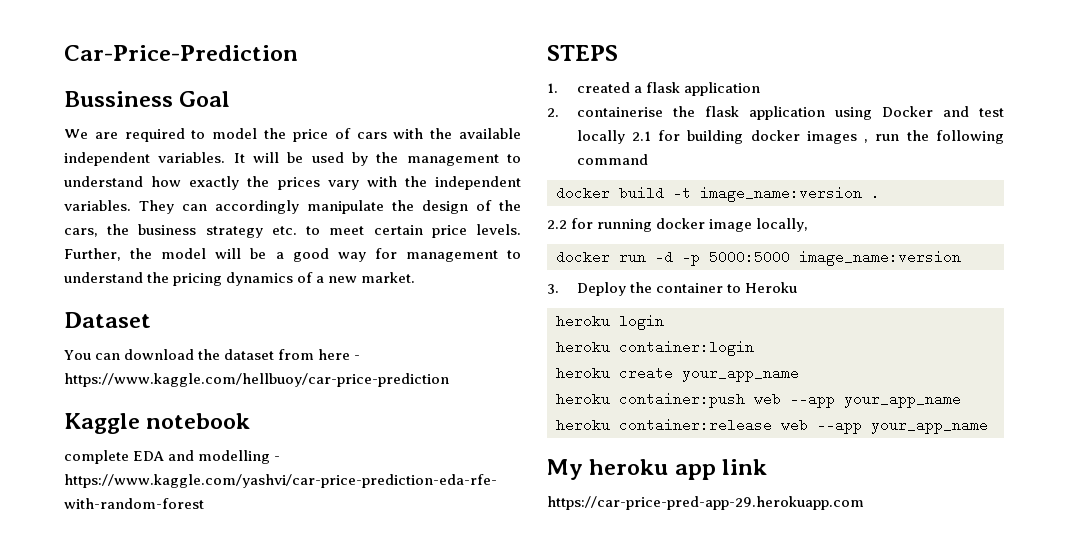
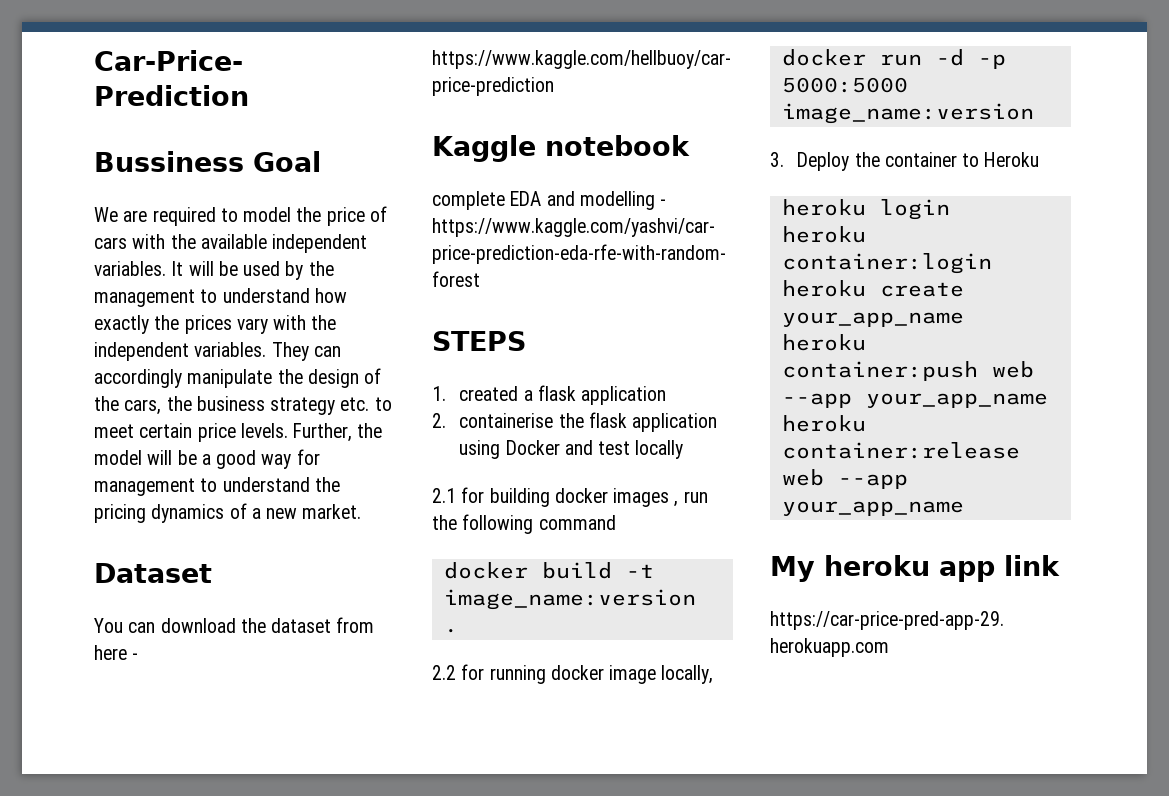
(625, 137) none -> (684, 449) //

